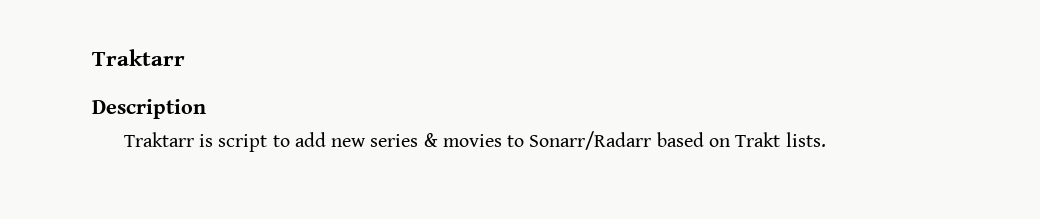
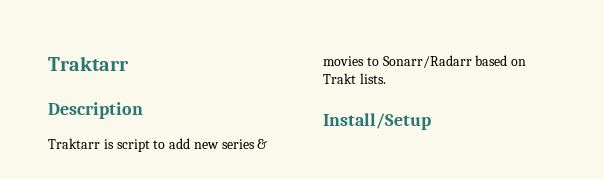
(826, 139) none -> [323,113,431,130] // Install/Setup

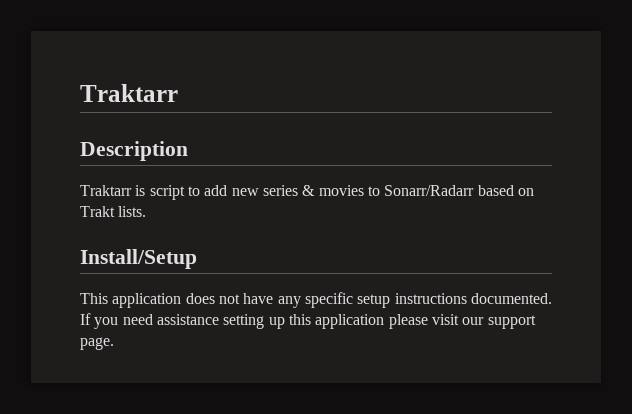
(431, 121) none -> [80,292,552,308] [80,313,536,329] [80,337,114,350] // This application does not have any specific setup instructions documented. If you need assistance setting up this application please visit our support page.

